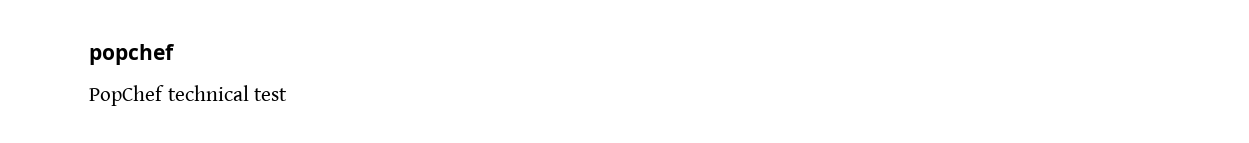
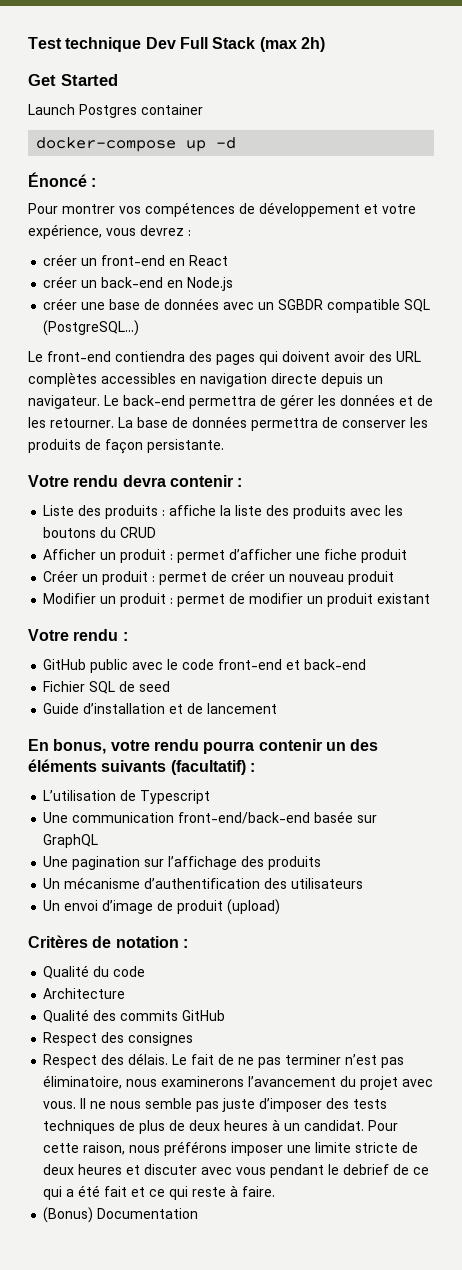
[89,44,175,65] [89,85,288,106] popchef // PopChef technical test -> [28,37,325,52] [28,74,118,86] [28,104,203,118] [36,137,237,152] [28,172,97,187] [28,202,416,217] [28,224,191,239] [43,254,229,266] [43,276,234,291] [43,298,431,313] [43,320,140,336] [28,351,421,365] [28,372,383,387] [28,394,433,409] [28,416,428,431] [28,439,224,454] [28,475,243,487] [43,505,404,519] [43,527,157,538] [43,549,408,563] [43,570,395,585] [43,593,431,607] [28,629,128,641] [43,659,367,673] [43,681,171,694] [43,703,278,714] [28,739,379,754] [28,759,255,775] [43,790,211,804] [43,811,378,824] [43,834,99,848] [43,856,322,870] [43,877,364,889] [43,899,281,915] [28,935,188,948] [43,965,146,979] [43,988,126,999] [43,1009,226,1023] [43,1032,194,1046] [43,1053,405,1068] [43,1075,434,1090] [43,1098,388,1112] [43,1119,399,1134] [43,1141,419,1156] [43,1164,430,1178] [43,1185,276,1200] [43,1207,199,1223] Test technique Dev Full Stack (max 2h) // Get Started // Launch Postgres container // docker-compose up -d // Énoncé : // Pour montrer vos compétences de développement et votre expérience, vous devrez : // créer un front-end en React // créer un back-end en Node.js // créer une base de données avec un SGBDR compatible SQL (PostgreSQL...) // Le front-end contiendra des pages qui doivent avoir des URL complètes accessibles en navigation directe depuis un navigateur. Le back-end permettra de gérer les données et de les retourner. La base de données permettra de conserver les produits de façon persistante. // Votre rendu devra contenir : // Liste des produits : affiche la liste des produits avec les boutons du CRUD // Afficher un produit : permet d’afficher une fiche produit // Créer un produit : permet de créer un nouveau produit // Modifier un produit : permet de modifier un produit existant // Votre rendu : // GitHub public avec le code front-end et back-end // Fichier SQL de seed // Guide d’installation et de lancement // En bonus, votre rendu pourra contenir un des éléments suivants (facultatif) : // L’utilisation de Typescript // Une communication front-end/back-end basée sur GraphQL // Une pagination sur l’affichage des produits // Un mécanisme d’authentification des utilisateurs // Un envoi d’image de produit (upload) // Critères de notation : // Qualité du code // Architecture // Qualité des commits GitHub // Respect des consignes // Respect des délais. Le fait de ne pas terminer n’est pas éliminatoire, nous examinerons l’avancement du projet avec vous. Il ne nous semble pas juste d’imposer des tests techniques de plus de deux heures à un candidat. Pour cette raison, nous préférons imposer une limite stricte de deux heures et discuter avec vous pendant le debrief de ce qui a été fait et ce qui reste à faire. // (Bonus) Documentation

